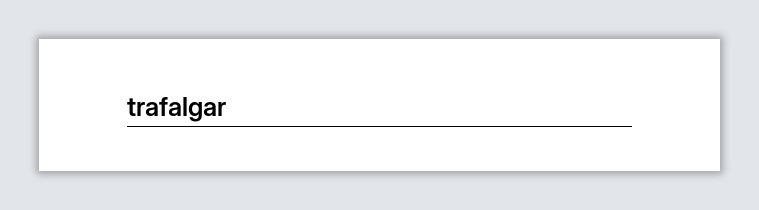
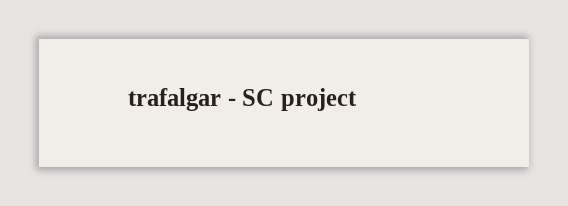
(226, 109) none -> [227,88,357,111] - SC project

